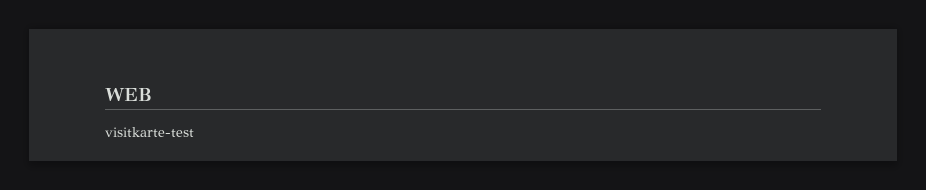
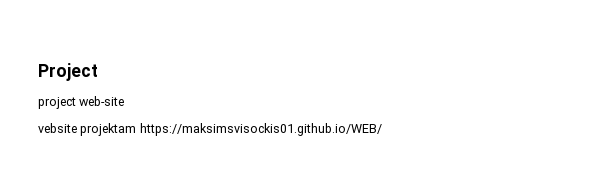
[105,88,152,101] [105,127,194,137] WEB // visitkarte-test -> [38,63,98,81] [38,96,125,109] [38,123,382,136] Project // project web-site // vebsite projektam https://maksimsvisockis01.github.io/WEB/

